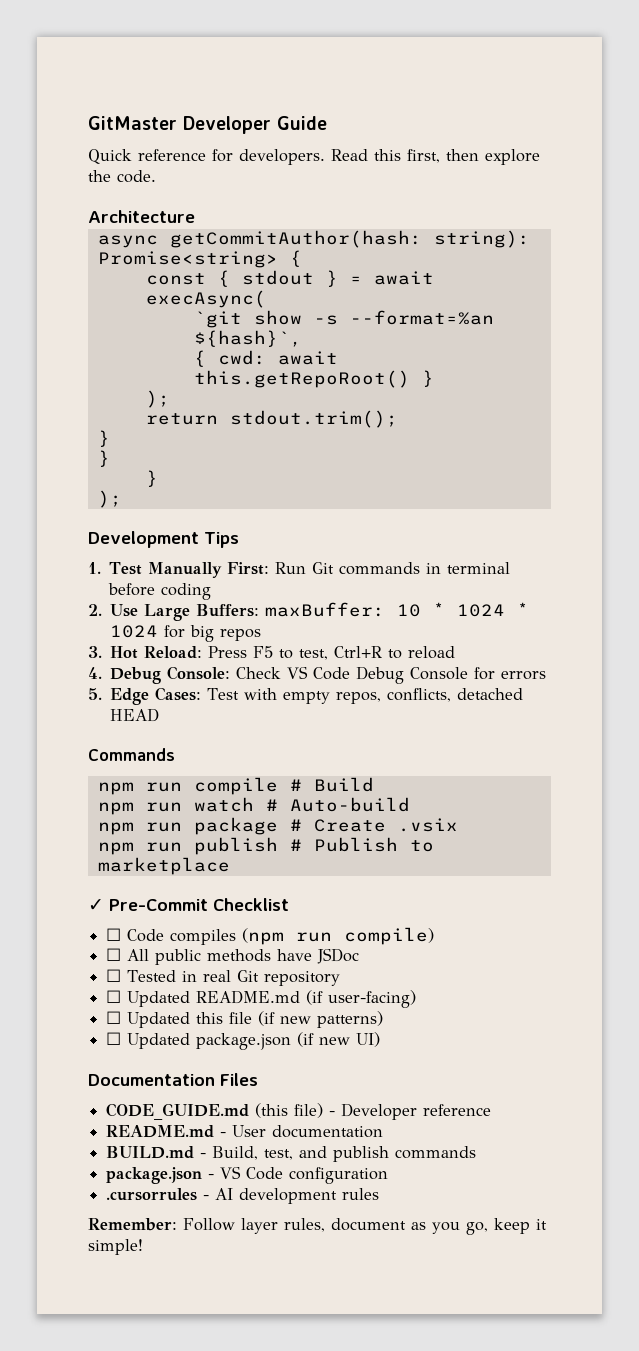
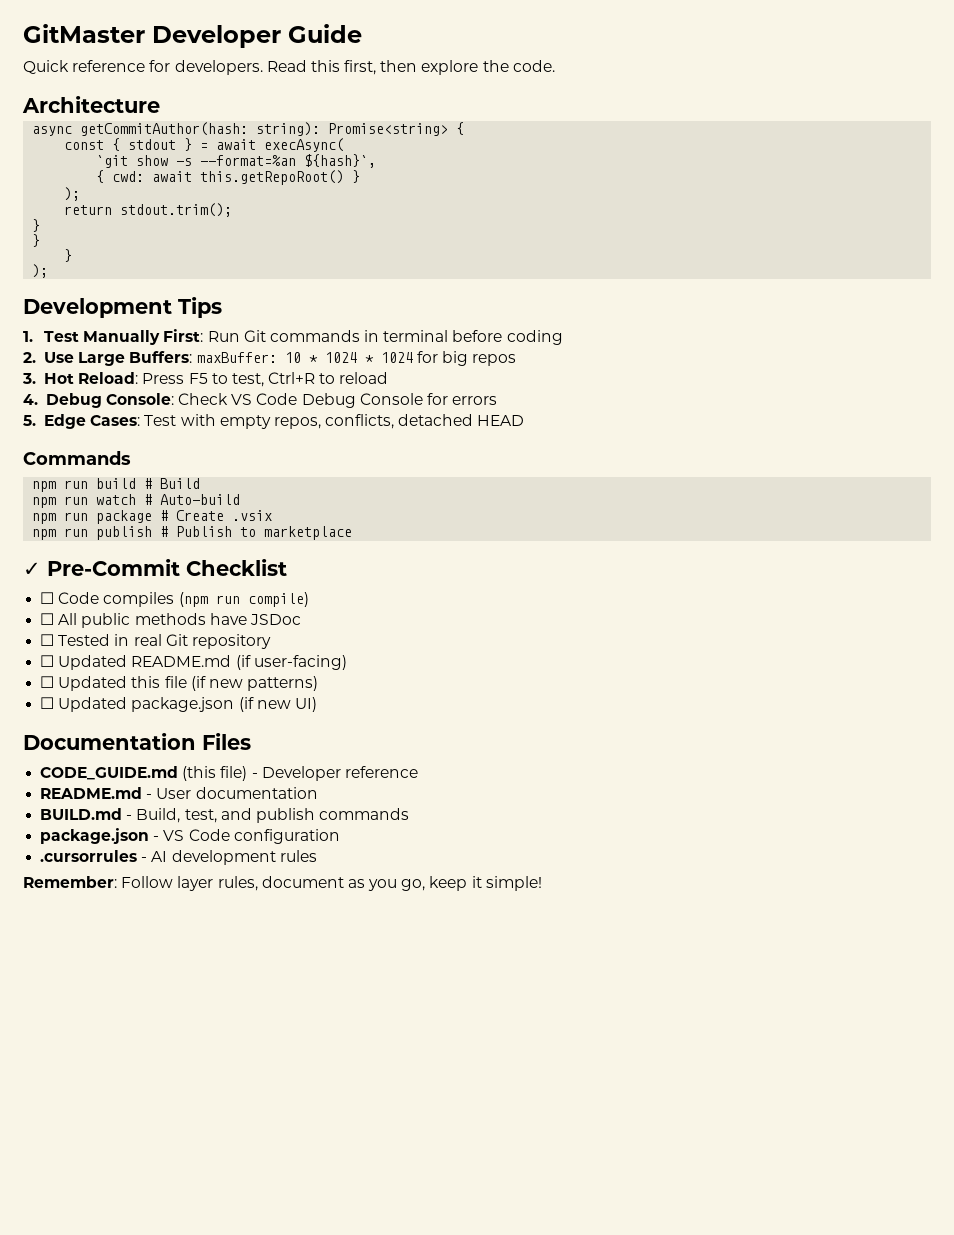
[193,777,278,795] compile -> [96,478,137,489] build

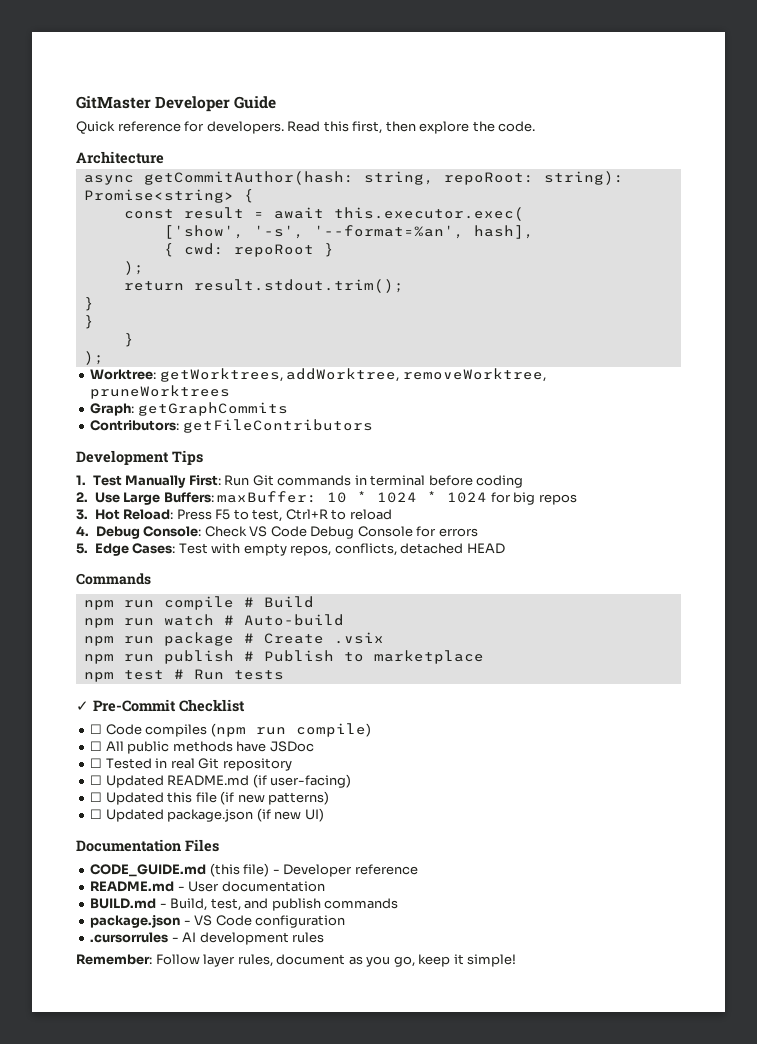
(249, 129) none -> [363,171,534,185] string, repoRoot:
[112,138,345,152] [96,154,377,168] { stdout } = await execAsync( // `git show -s --format=%an ${hash}`, -> [183,207,524,221] [163,225,534,239] result = await this.executor.exec( // ['show', '-s', '--format=%an', hash],
[152,170,345,185] await this.getRepoRoot() -> [233,244,314,257] repoRoot
[120,203,233,217] stdout.trim(); -> [193,279,404,293] result.stdout.trim();
(49, 271) none -> [90,368,546,382] [90,385,231,399] [90,402,288,416] [90,419,373,433] // Worktree: getWorktrees, addWorktree, removeWorktree, pruneWorktrees // Graph: getGraphCommits // Contributors: getFileContributors
[96,478,137,489] build -> [163,596,234,610] compile
(353, 533) none -> [83,669,284,682] // npm test # Run tests

